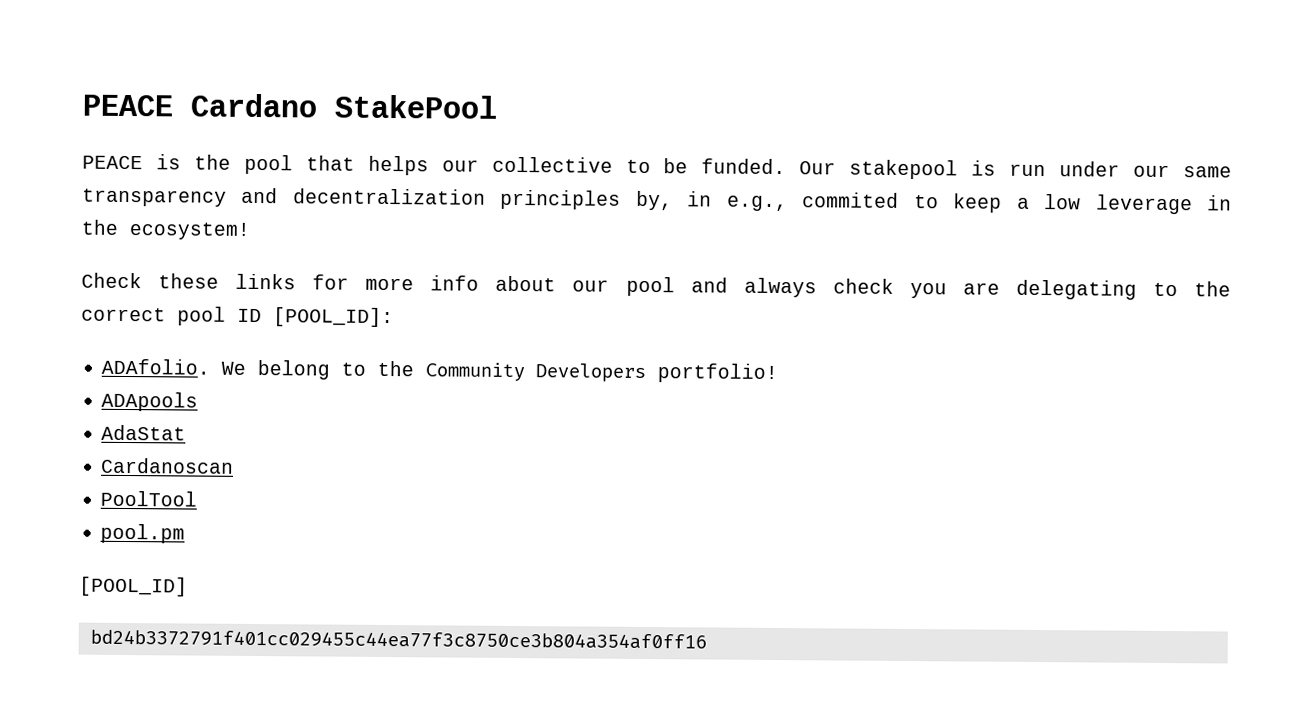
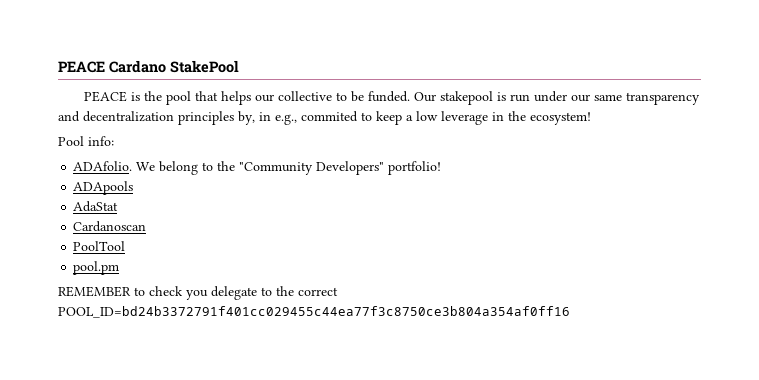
[81,272,1231,300] [81,306,394,328] Check these links for more info about our pool and always check you are delegating to the correct pool ID [POOL_ID]: -> [58,136,114,146] Pool info:
[425,362,647,383] Community Developers -> [239,161,385,175] "Community Developers"
[79,576,188,597] [89,629,707,650] [POOL_ID] // bd24b3372791f401cc029455c44ea77f3c8750ce3b804a354af0ff16 -> [58,286,338,300] [58,306,570,318] REMEMBER to check you delegate to the correct POOL_ID=bd24b3372791f401cc029455c44ea77f3c8750ce3b804a354af0ff16

